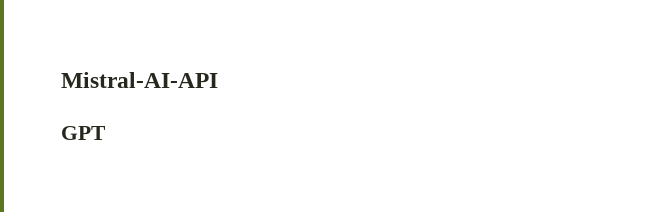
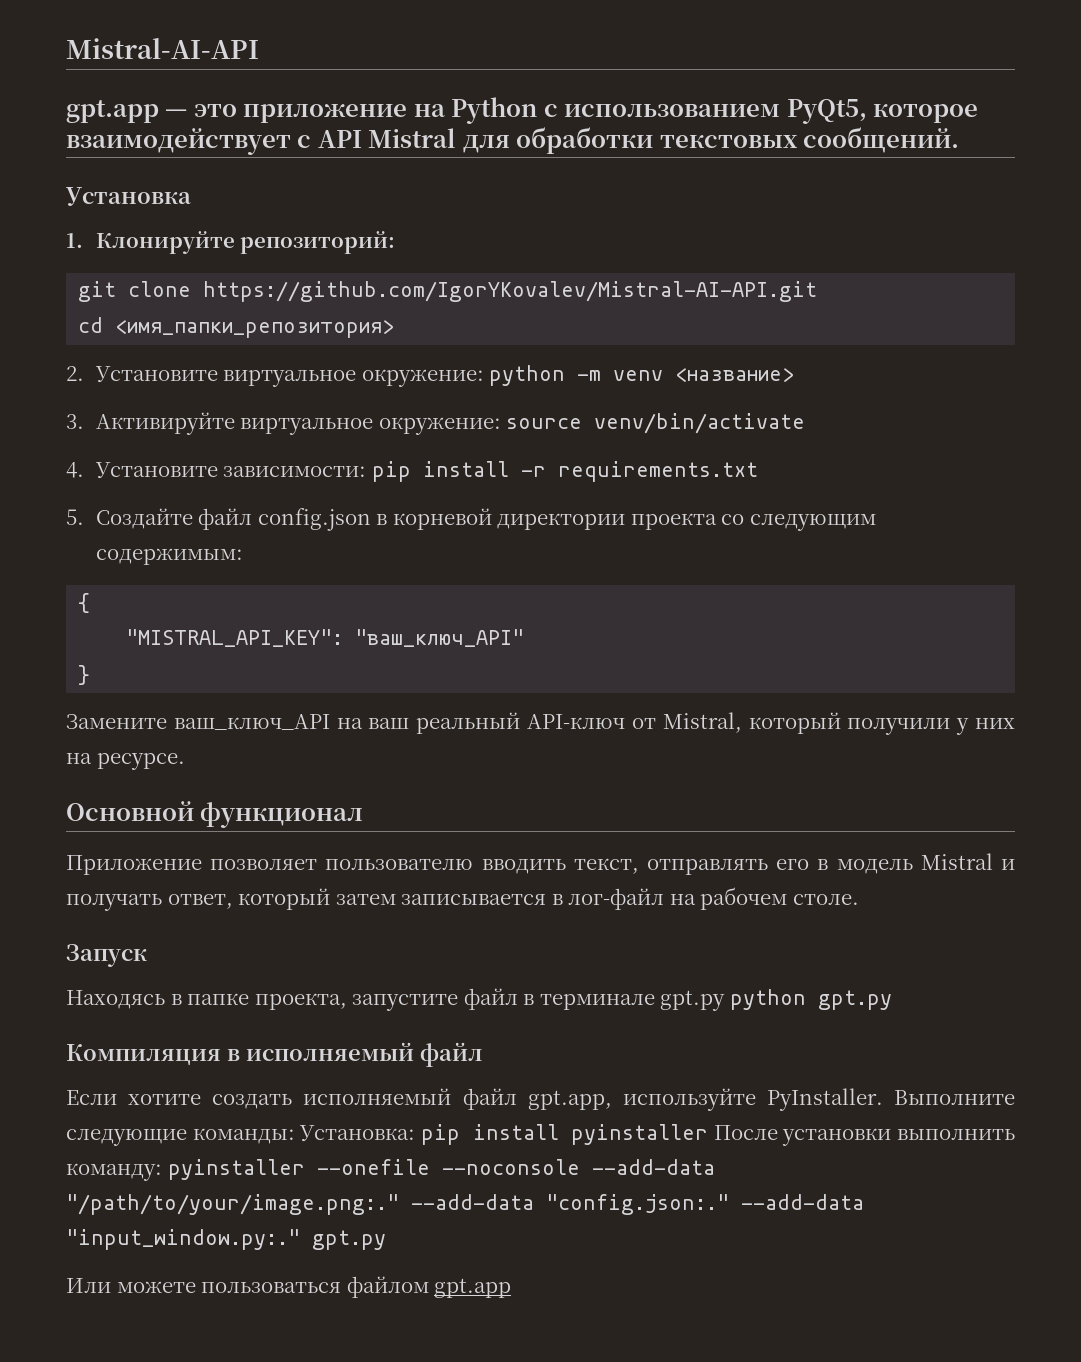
[61,126,106,140] GPT -> [66,97,979,124] [66,127,960,155] [66,187,191,206] [66,231,396,254] [78,281,818,302] [78,317,395,338] [66,365,795,387] [66,412,806,435] [66,461,758,482] [66,508,876,531] [95,548,243,565] [78,593,91,613] [126,629,525,647] [78,665,91,685] [66,712,1016,735] [66,753,185,770] [66,801,364,828] [66,853,1016,875] [66,887,859,911] [66,944,147,967] [66,988,892,1011] [66,1042,483,1067] [66,1088,1015,1111] [66,1124,1016,1146] [66,1159,715,1181] [66,1194,864,1215] [66,1229,386,1250] [66,1276,512,1298] gpt.app — это приложение на Python с использованием PyQt5, которое взаимодействует с API Mistral для обработки текстовых сообщений. // Установка // 1. Клонируйте репозиторий: // git clone https://github.com/IgorYKovalev/Mistral-AI-API.git // cd <имя_папки_репозитория> // 2. Установите виртуальное окружение: python -m venv <название> // 3. Активируйте виртуальное окружение: source venv/bin/activate // 4. Установите зависимости: pip install -r requirements.txt // 5. Создайте файл config.json в корневой директории проекта со следующим содержимым: // { // "MISTRAL_API_KEY": "ваш_ключ_API" // } // Замените ваш_ключ_API на ваш реальный API-ключ от Mistral, который получили у них на ресурсе. // Основной функционал // Приложение позволяет пользователю вводить текст, отправлять его в модель Mistral и получать ответ, который затем записывается в лог-файл на рабочем столе. // Запуск // Находясь в папке проекта, запустите файл в терминале gpt.py python gpt.py // Компиляция в исполняемый файл // Если хотите создать исполняемый файл gpt.app, используйте PyInstaller. Выполните следующие команды: Установка: pip install pyinstaller После установки выполнить команду: pyinstaller --onefile --noconsole --add-data "/path/to/your/image.png:." --add-data "config.json:." --add-data "input_window.py:." gpt.py // Или можете пользоваться файлом gpt.app

